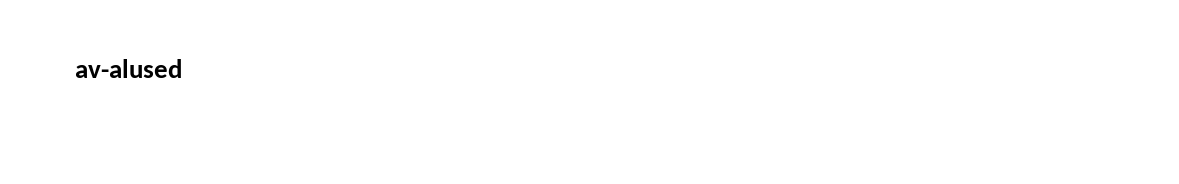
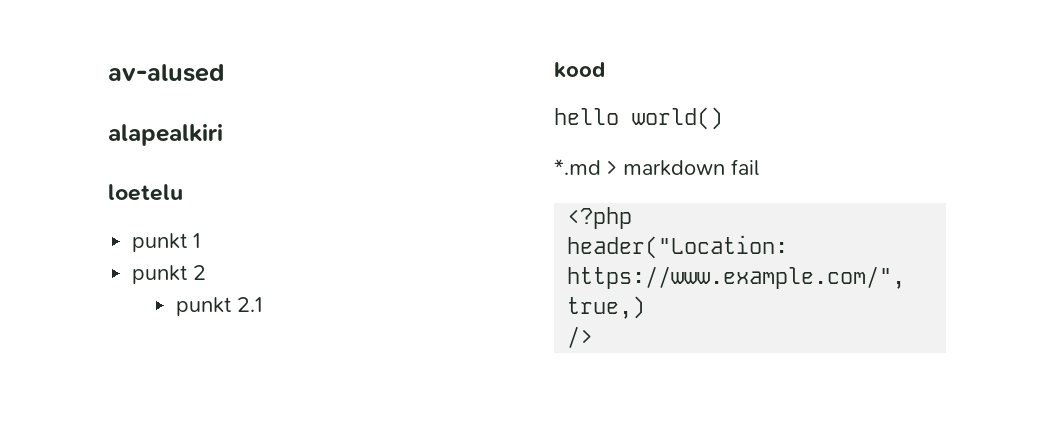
(182, 68) none -> [108,124,223,146] [108,184,183,201] [132,233,201,252] [132,265,207,284] [175,297,262,316] [554,62,605,78] [554,107,723,130] [554,159,759,176] [567,207,633,229] [567,235,789,259] [567,266,906,289] [567,296,646,319] [567,326,594,348] // alapealkiri // loetelu // punkt 1 // punkt 2 // punkt 2.1 // kood // hello world() // *.md > markdown fail // <?php // header("Location: https://www.example.com/", true,) // />

